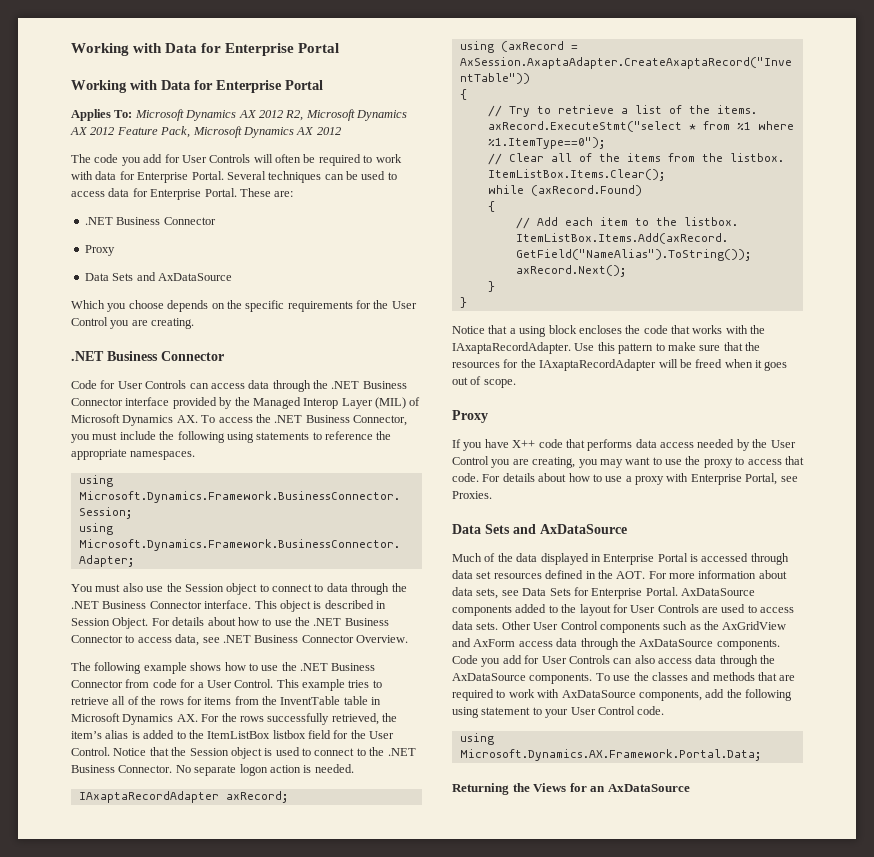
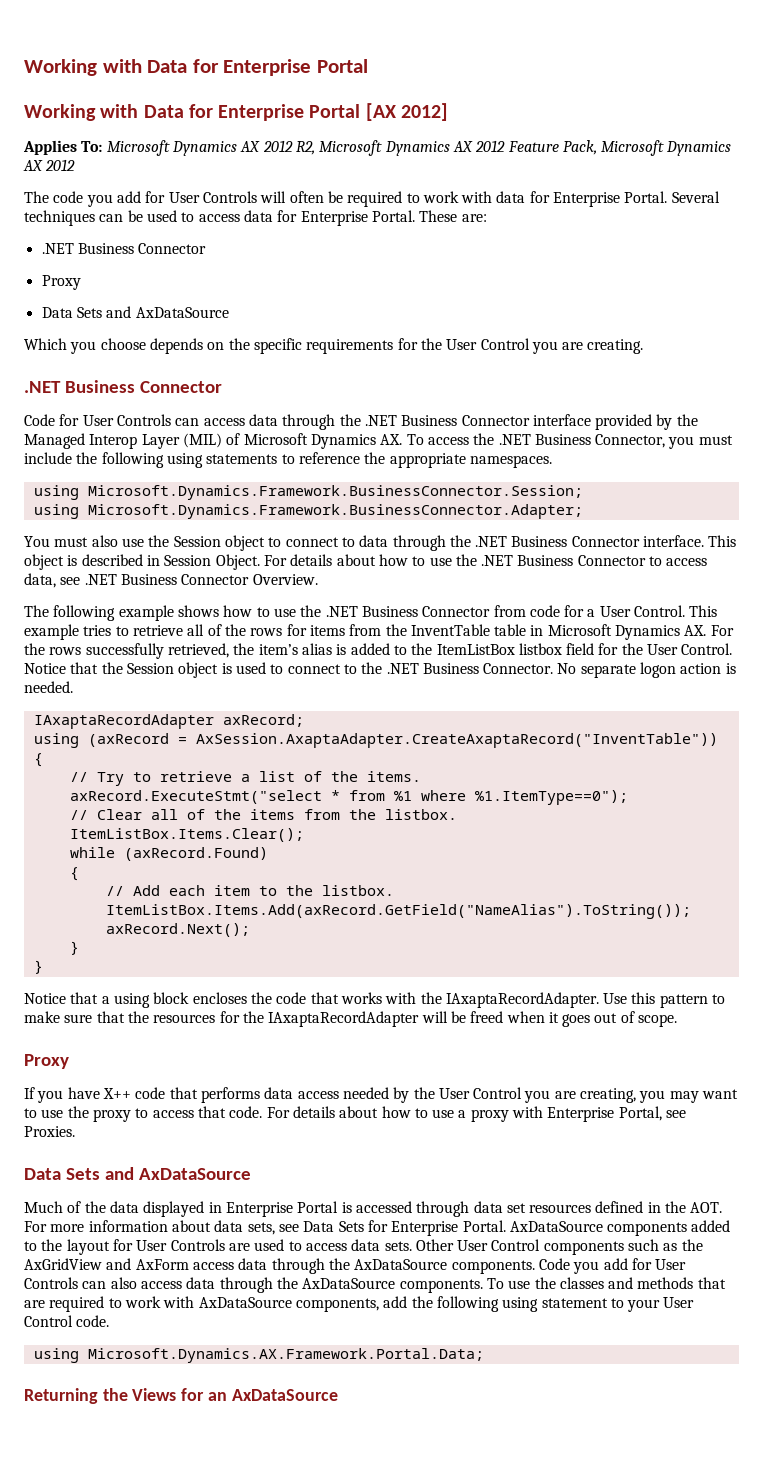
(323, 85) none -> [365,103,448,121] [AX 2012]

